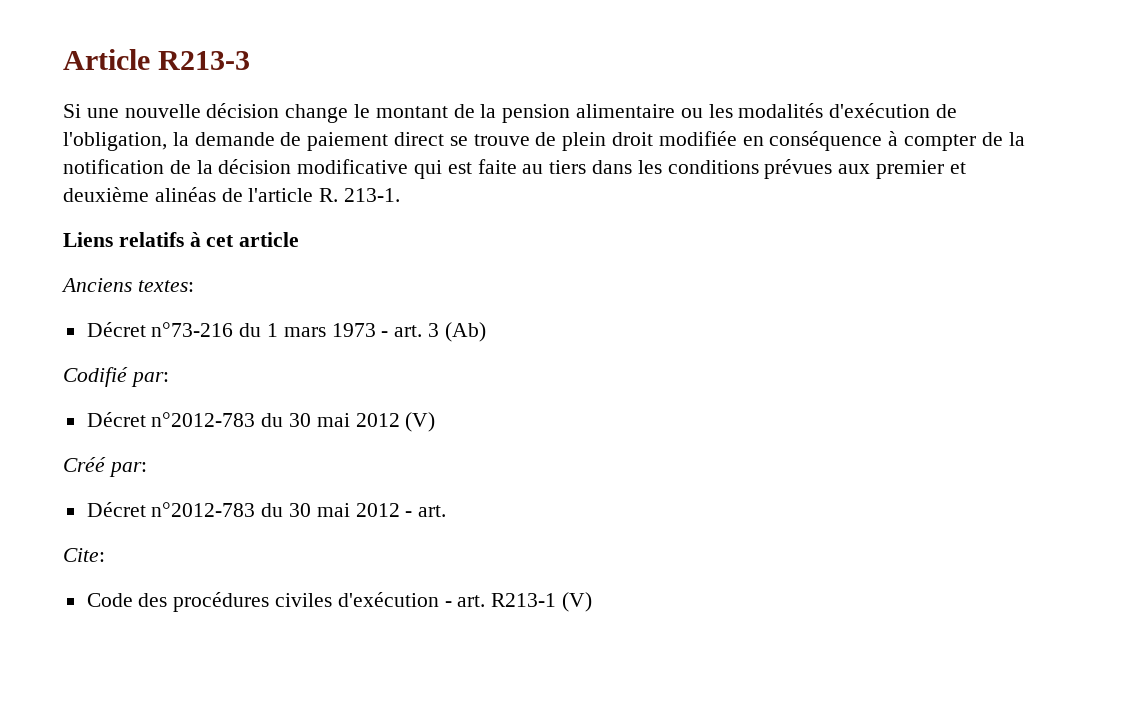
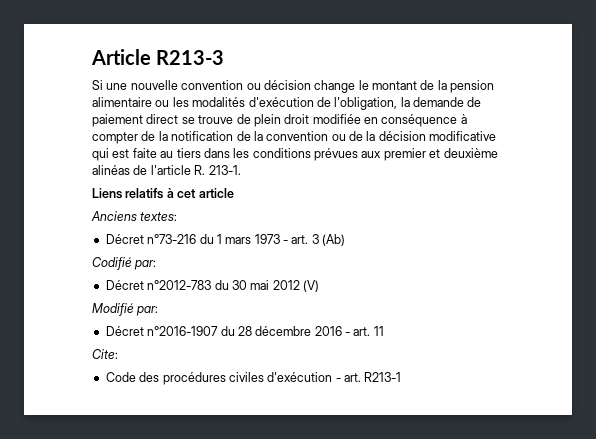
(201, 111) none -> [181,80,261,90] convention ou
(213, 167) none -> [266,131,376,141] convention ou de la
[63,457,147,477] [86,502,447,517] Créé par: // Décret n°2012-783 du 30 mai 2012 - art. -> [92,303,159,316] [105,326,384,336] Modifié par: // Décret n°2016-1907 du 28 décembre 2016 - art. 11
[562,592,593,612] (V) -> (402, 377) none

